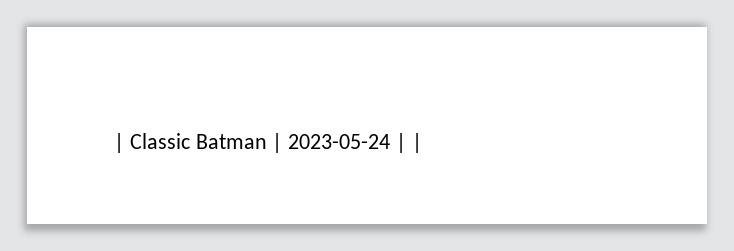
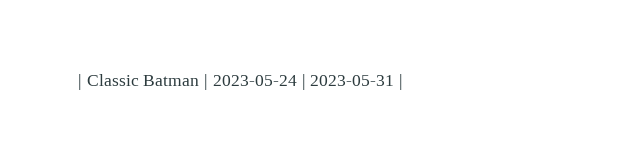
(407, 143) none -> [310,75,395,86] 2023-05-31

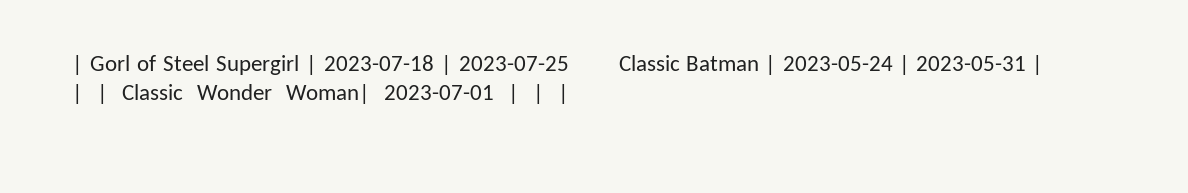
[78,74,82,90] | -> [72,55,569,75] [72,84,569,104] | Gorl of Steel Supergirl | 2023-07-18 | 2023-07-25 | | Classic Wonder Woman| 2023-07-01 | | |

